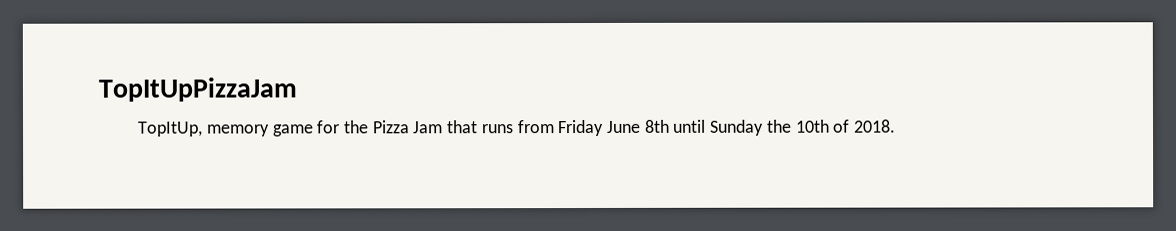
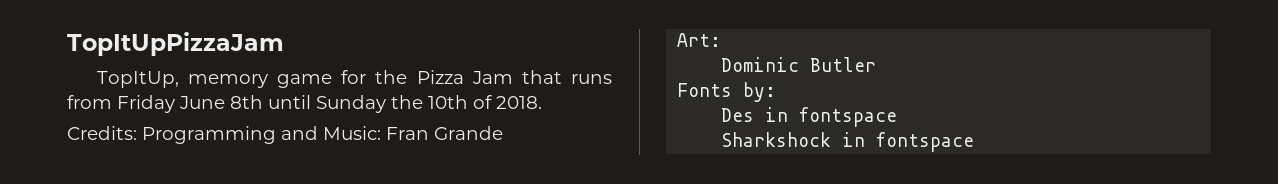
(897, 126) none -> [67,126,503,144] [677,33,722,47] [721,57,877,72] [677,82,777,102] [721,107,898,127] [721,132,975,152] // Credits: Programming and Music: Fran Grande // Art: // Dominic Butler // Fonts by: // Des in fontspace // Sharkshock in fontspace

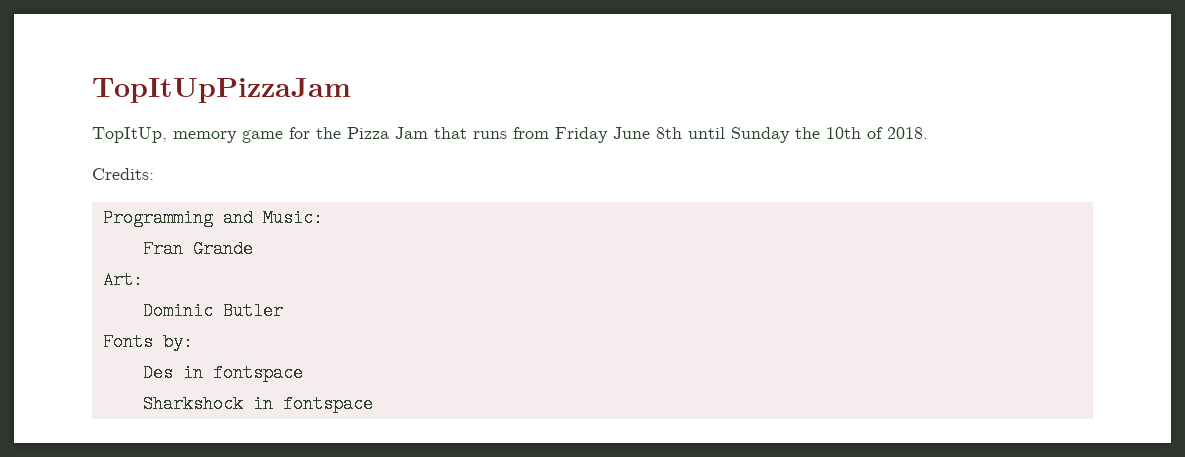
(137, 133) none -> (154, 174) //
(381, 133) none -> (323, 218) //

